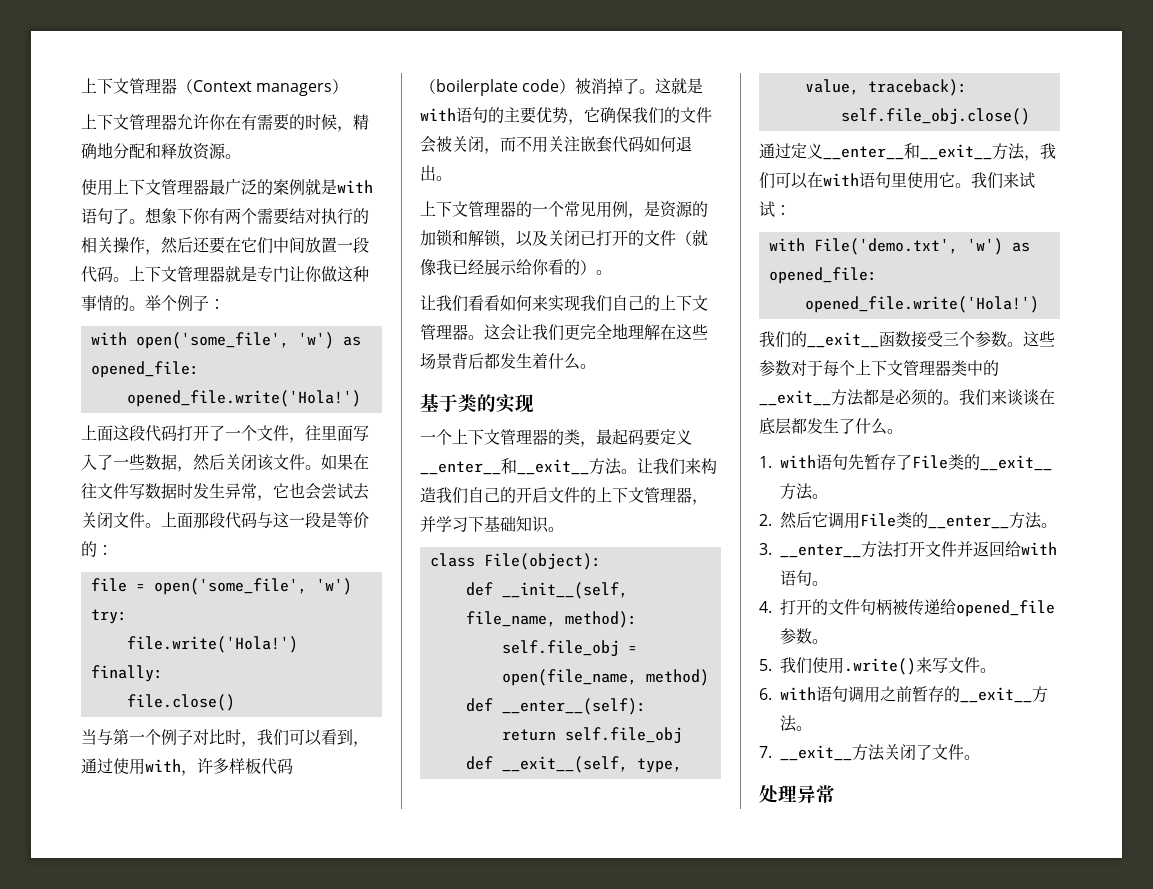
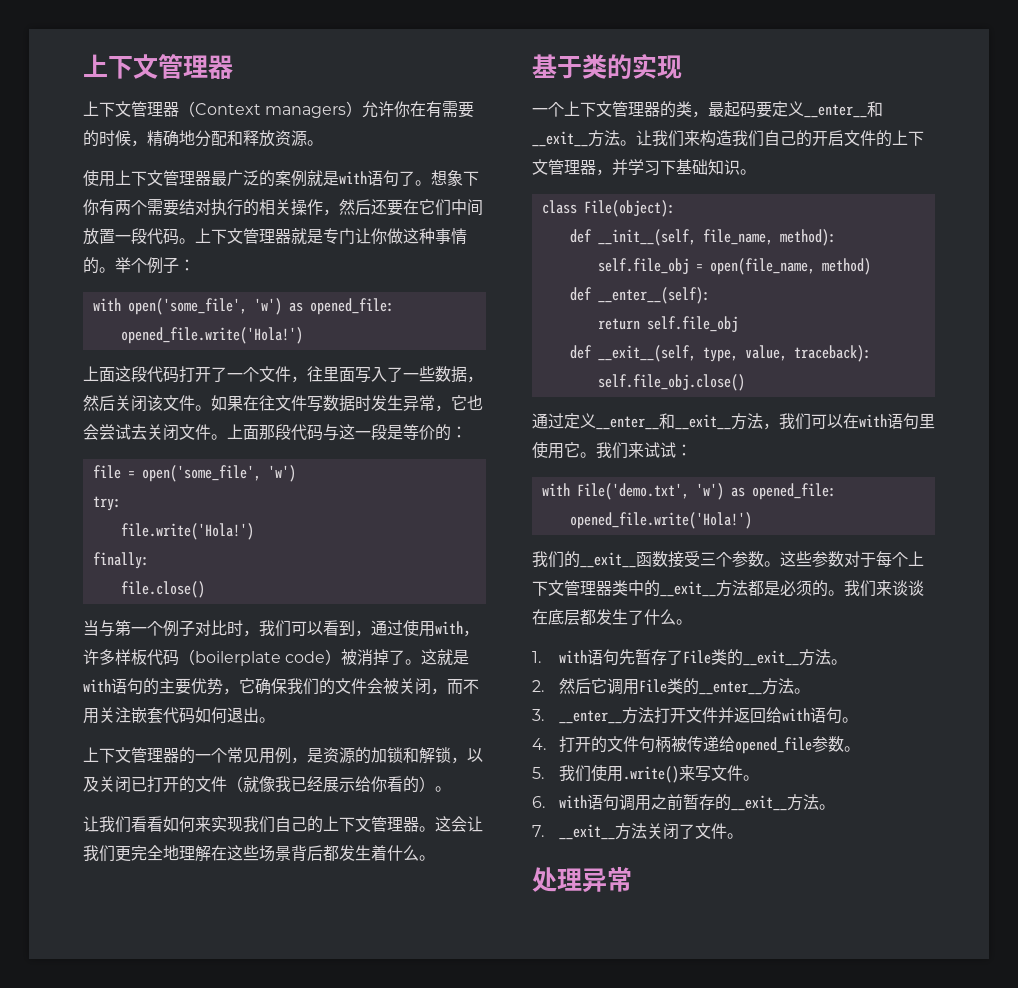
[81,78,177,94] 上下文管理器 -> [83,54,233,79] [83,101,179,117] 上下文管理器 // 上下文管理器
[81,114,177,130] // 上下文管理器 -> (363, 109) none

